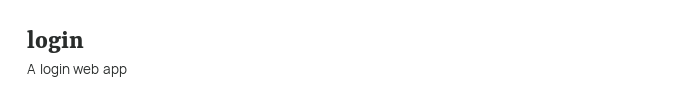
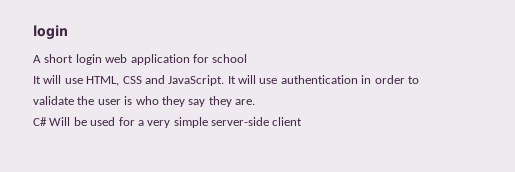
(36, 69) none -> [44,54,74,63] short
[102,66,127,77] app -> [130,54,248,65] [33,75,419,86] [33,96,255,107] [33,117,303,128] application for school // It will use HTML, CSS and JavaScript. It will use authentication in order to validate the user is who they say they are. // C# Will be used for a very simple server-side client

